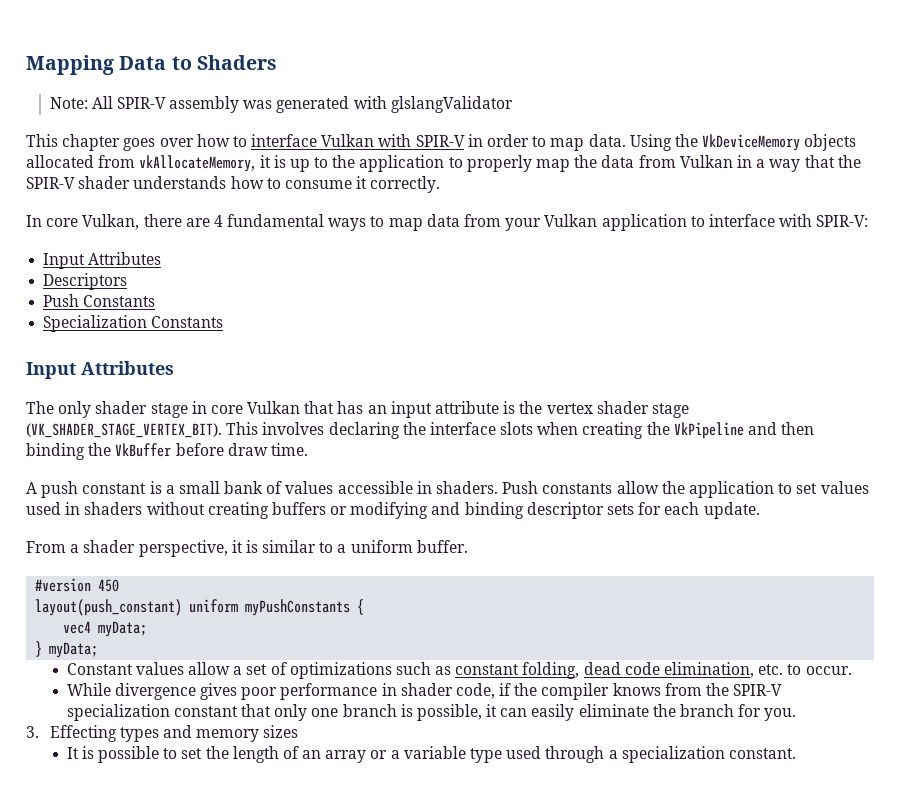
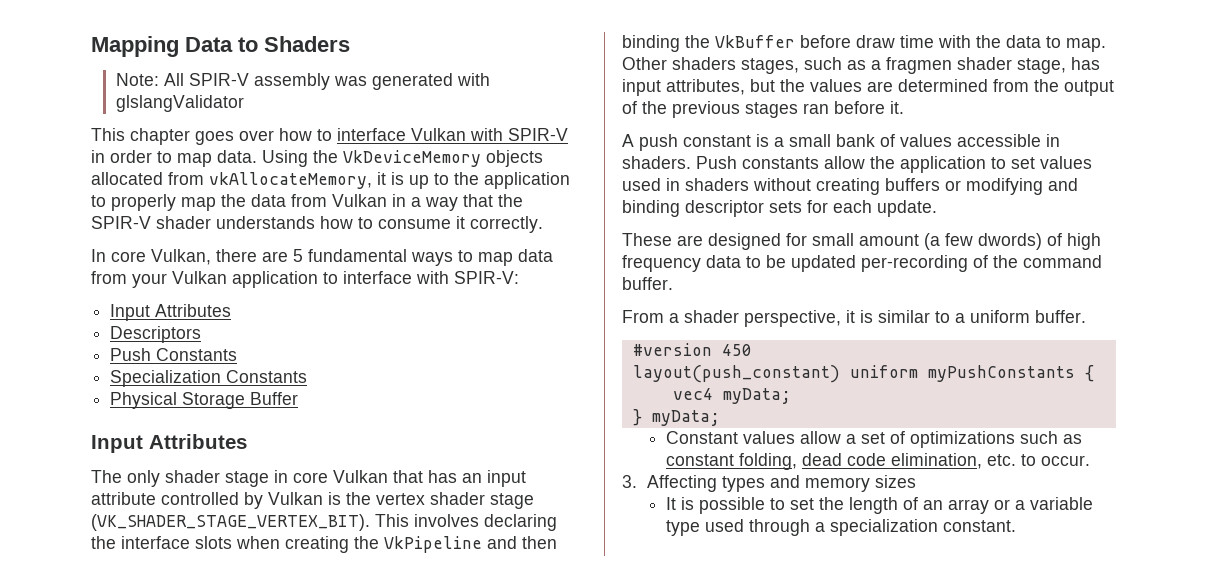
[213,215,223,227] 4 -> [293,249,303,262] 5
(224, 322) none -> [110,392,299,409] // Physical Storage Buffer
(500, 407) none -> [161,492,323,509] controlled by Vulkan
[270,443,308,456] time. -> [900,35,1106,52] [622,57,1100,74] [622,79,1114,96] [622,101,904,118] time with the data to map. Other shaders stages, such as a fragmen shader stage, has input attributes, but the values are determined from the output of the previous stages ran before it.
(760, 510) none -> [622,233,1101,250] [622,255,1102,272] [622,277,673,290] // These are designed for small amount (a few dwords) of high frequency data to be updated per-recording of the command buffer.
[66,683,783,700] [66,704,797,721] // While divergence gives poor performance in shader code, if the compiler knows from the SPIR-V specialization constant that only one branch is possible, it can easily eliminate the branch for you. -> (1090, 460) none
[49,725,117,742] Effecting -> [646,475,717,492] Affecting

